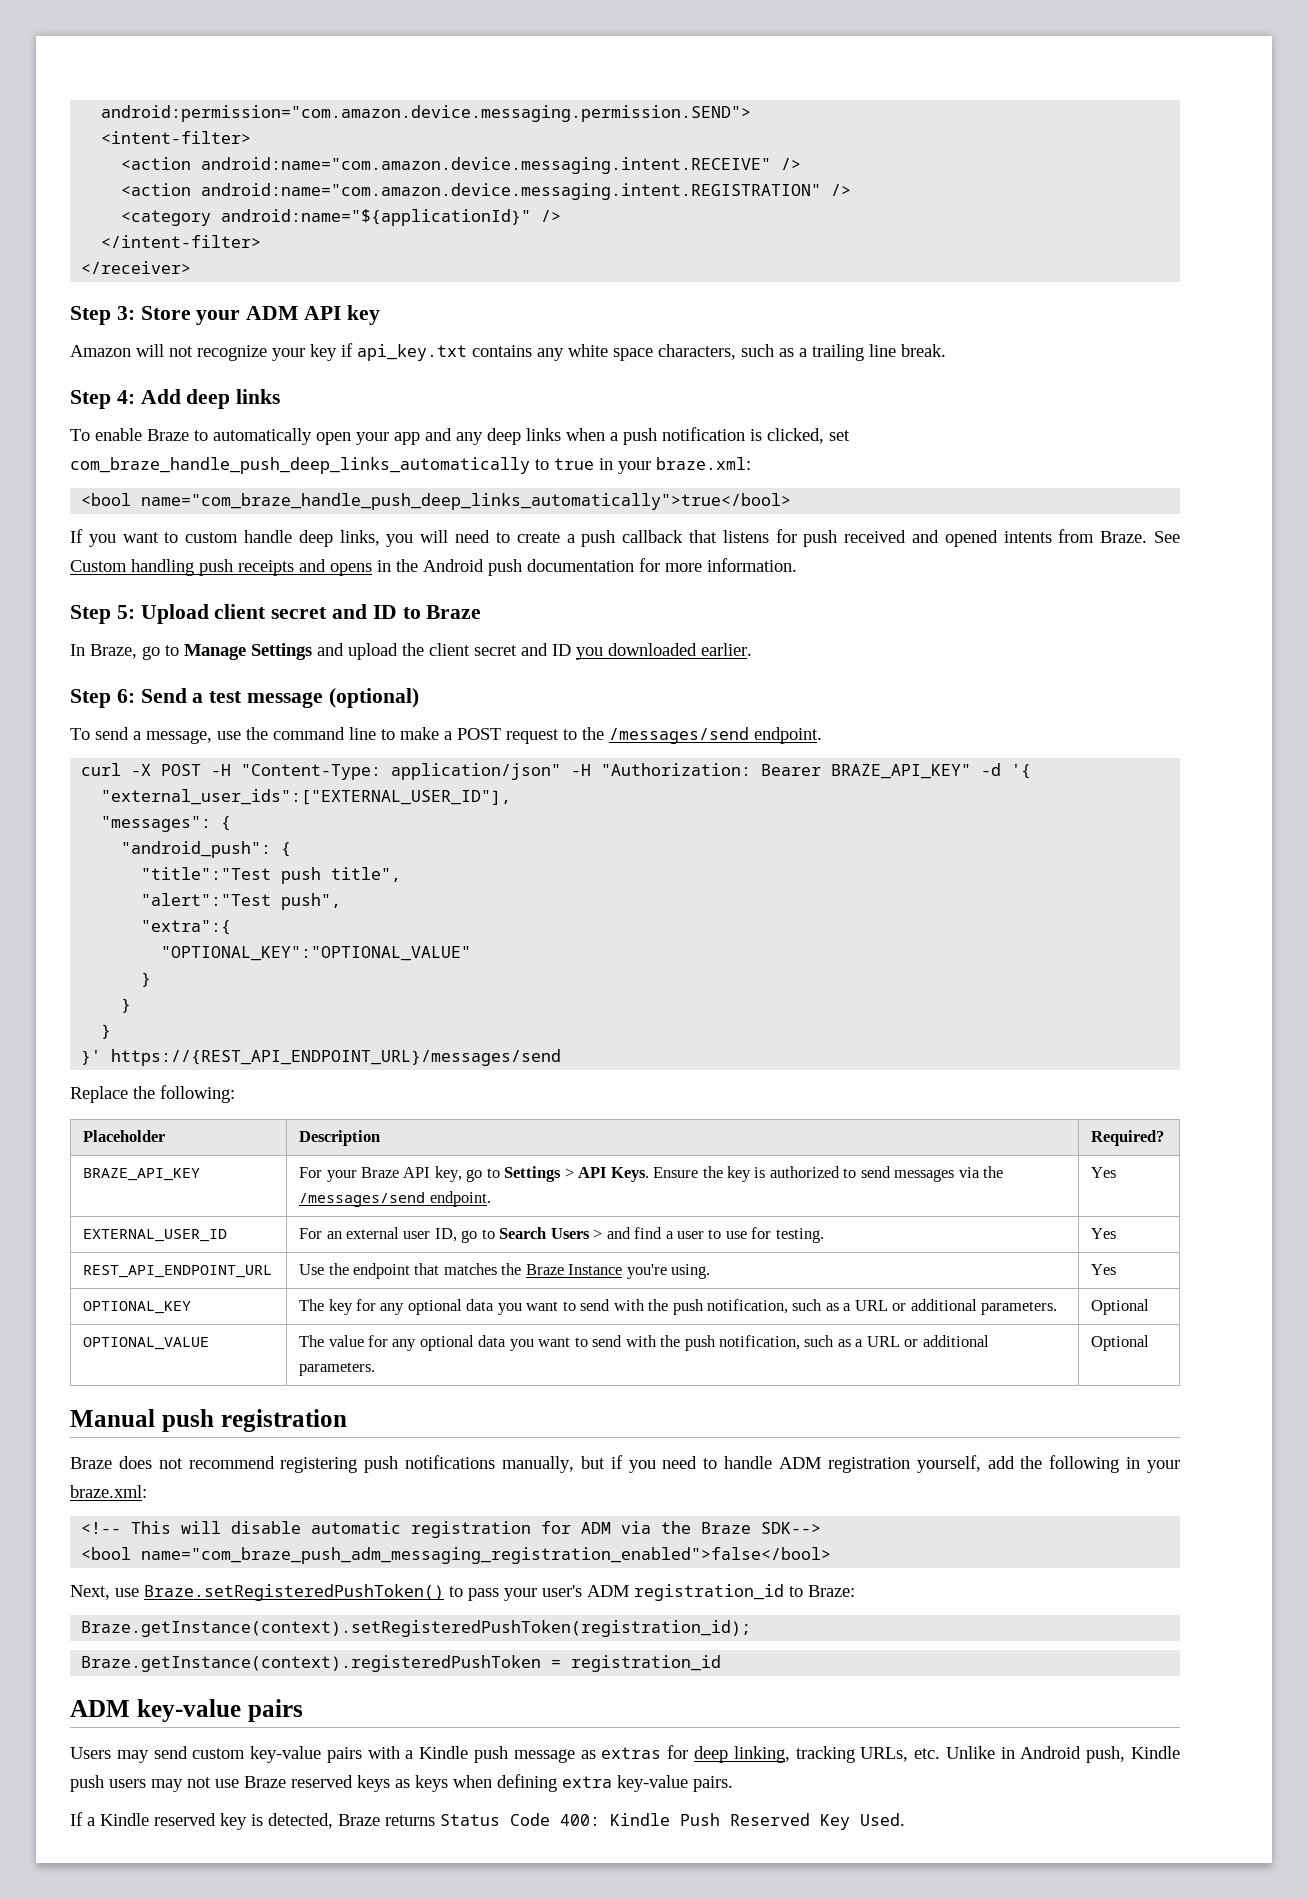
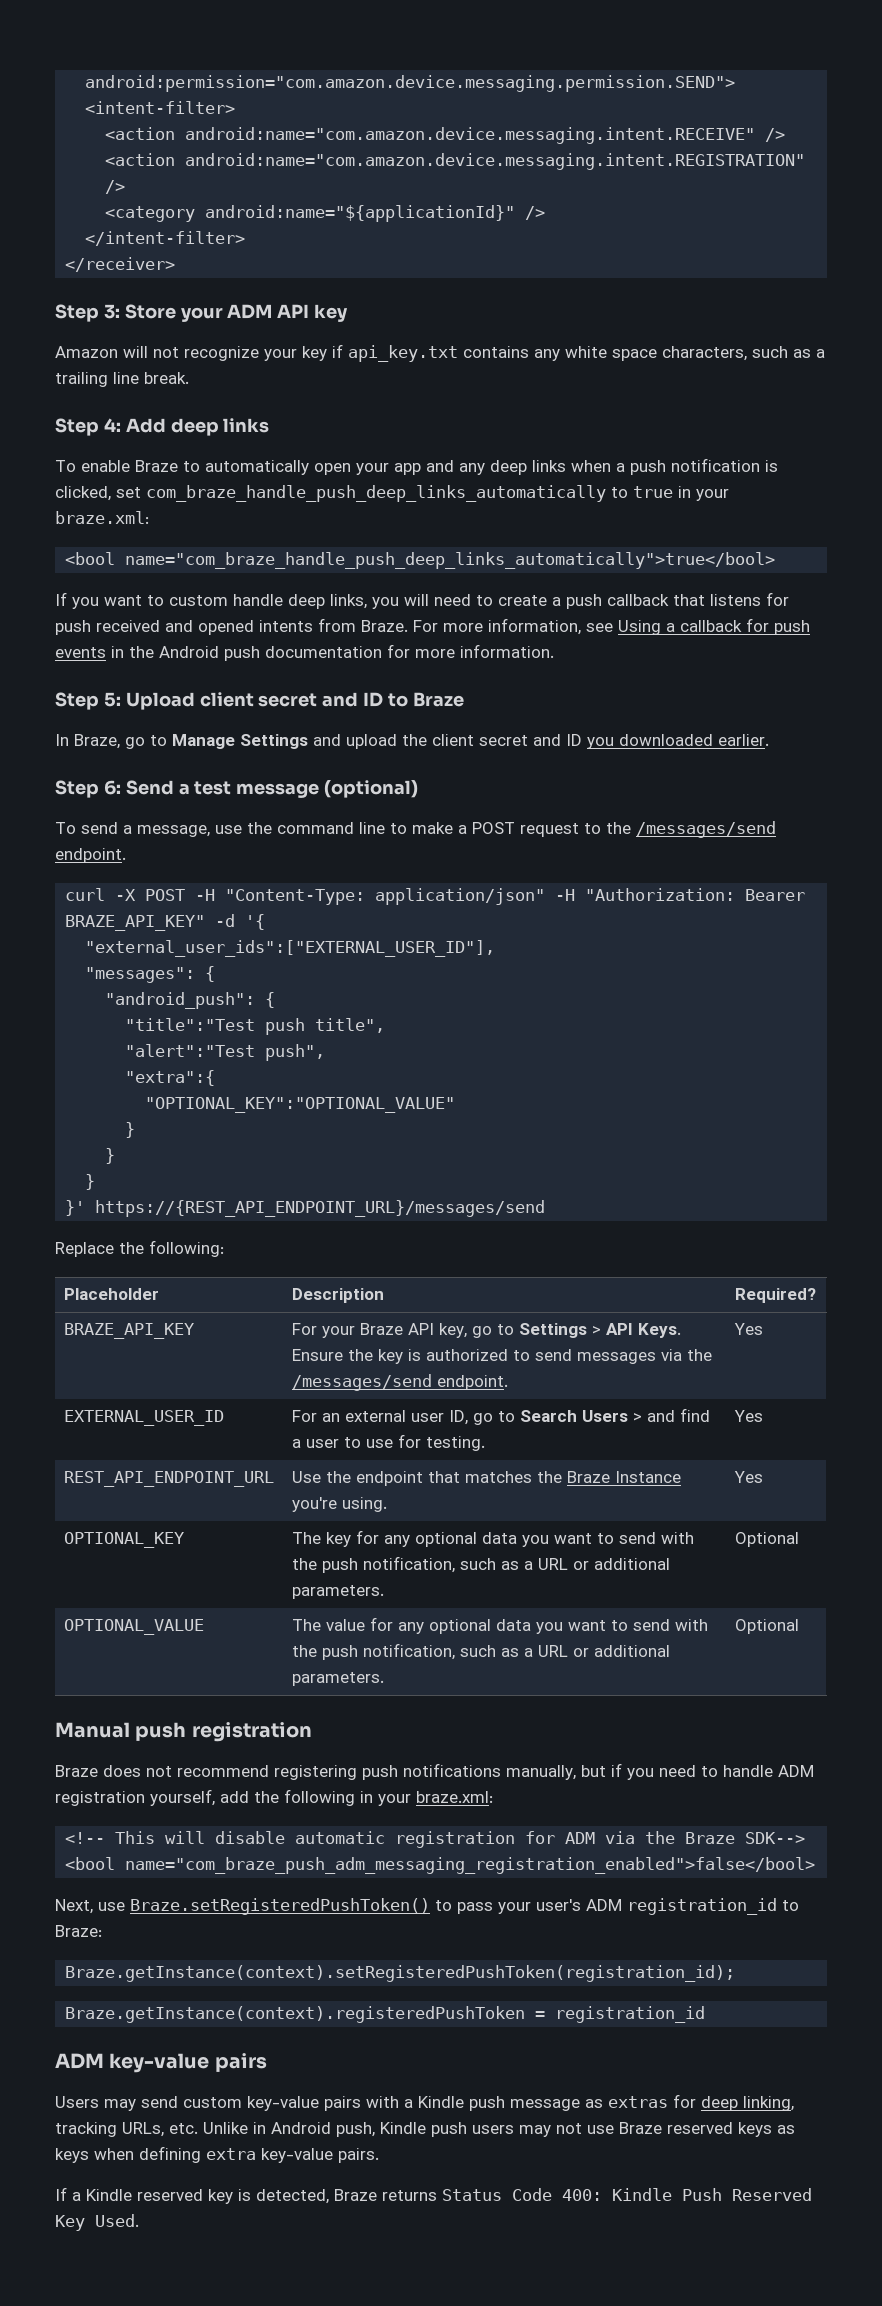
[1153,531,1180,543] [70,559,372,576] See Custom handling push receipts and opens -> [413,618,810,635] [55,647,106,658] For more information, see Using a callback for push events

